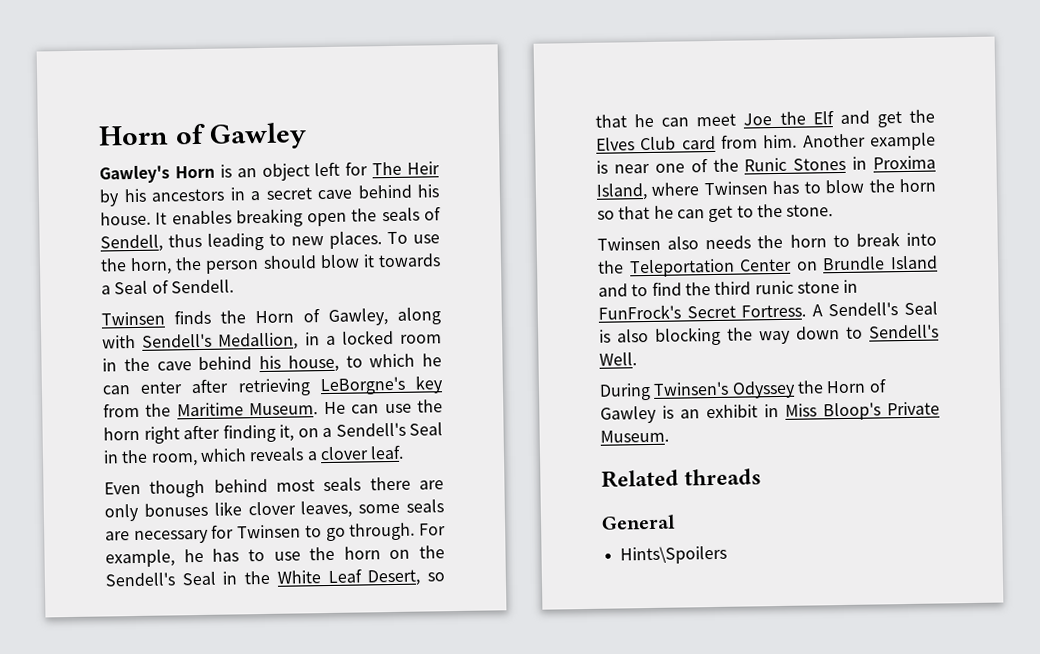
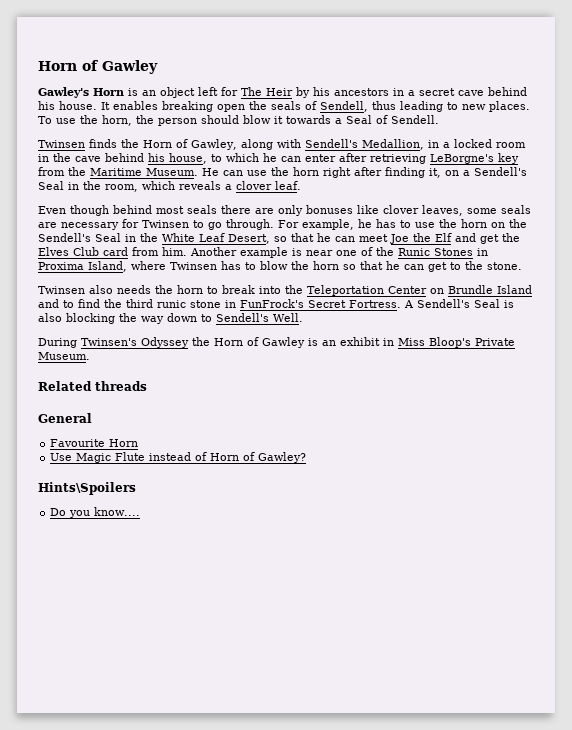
[619,545,727,565] Hints\Spoilers -> [50,439,139,447] [50,452,307,463] [38,482,136,495] [50,507,141,518] Favourite Horn // Use Magic Flute instead of Horn of Gawley? // Hints\Spoilers // Do you know....

